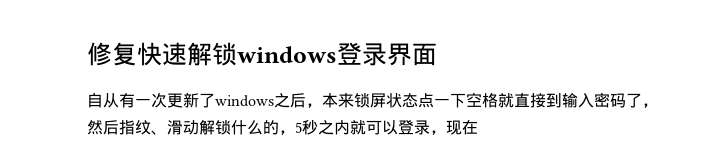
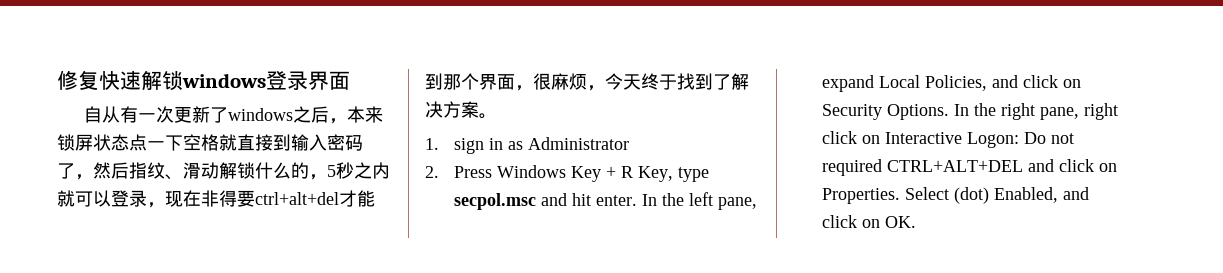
(478, 127) none -> [201,190,375,207] [425,73,749,91] [425,101,497,119] [425,137,629,154] [425,165,709,182] [453,192,757,210] [821,75,1081,92] [821,103,1118,120] [821,131,1074,148] [821,159,1117,176] [821,187,1089,204] [821,215,916,228] 非得要ctrl+alt+del才能到那个界面，很麻烦，今天终于找到了解决方案。 // 1. sign in as Administrator // 2. Press Windows Key + R Key, type secpol.msc and hit enter. In the left pane, expand Local Policies, and click on Security Options. In the right pane, right click on Interactive Logon: Do not required CTRL+ALT+DEL and click on Properties. Select (dot) Enabled, and click on OK.

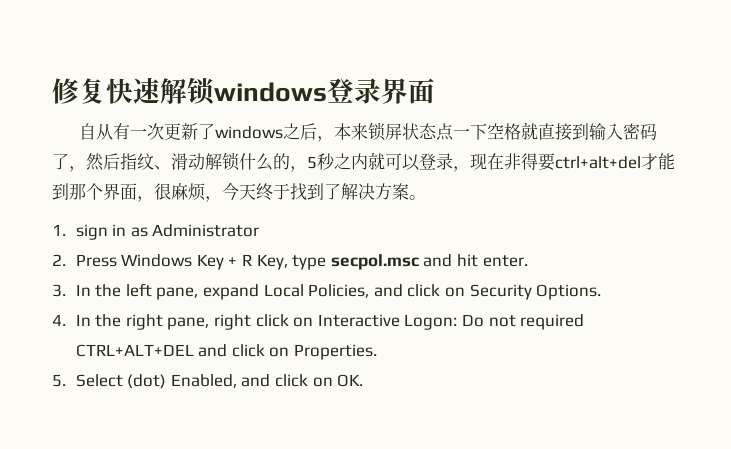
(637, 200) none -> [52,284,66,297] // 3.
(949, 112) none -> [52,314,66,326] // 4.
(900, 196) none -> [52,374,66,387] // 5.

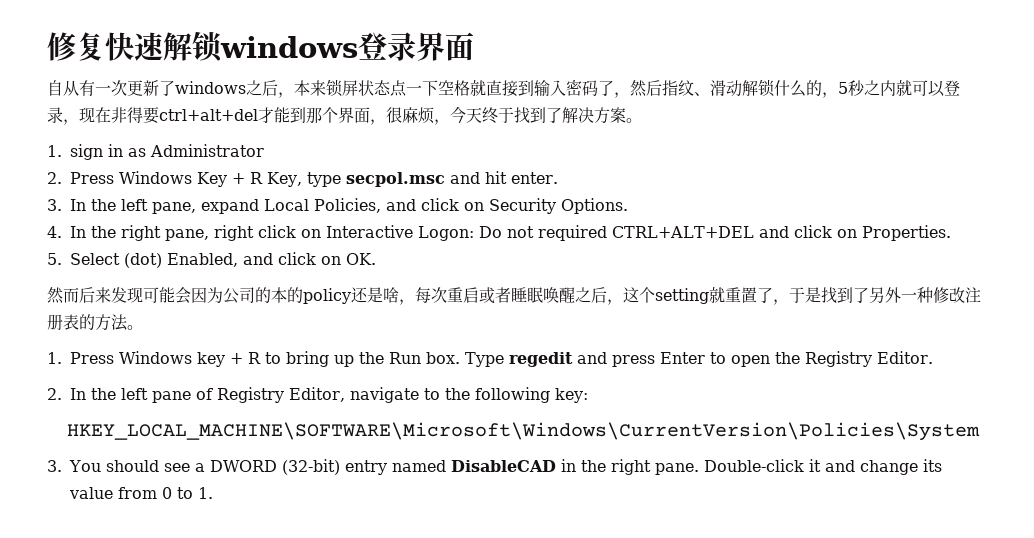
(364, 380) none -> [47,287,981,305] [47,314,143,331] [47,351,933,367] [47,387,588,403] [66,422,980,441] [47,459,942,475] [69,487,213,499] // 然而后来发现可能会因为公司的本的policy还是啥，每次重启或者睡眠唤醒之后，这个setting就重置了，于是找到了另外一种修改注册表的方法。 // 1. Press Windows key + R to bring up the Run box. Type regedit and press Enter to open the Registry Editor. // 2. In the left pane of Registry Editor, navigate to the following key: // HKEY_LOCAL_MACHINE\SOFTWARE\Microsoft\Windows\CurrentVersion\Policies\System // 3. You should see a DWORD (32-bit) entry named DisableCAD in the right pane. Double-click it and change its value from 0 to 1.

